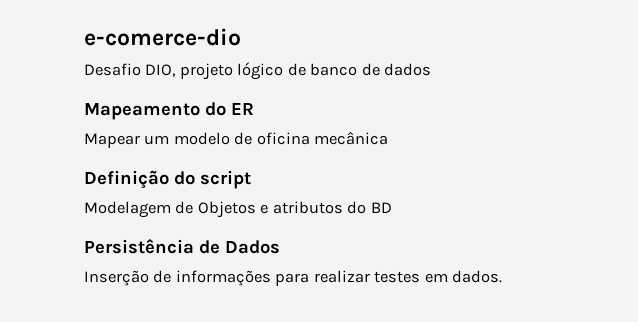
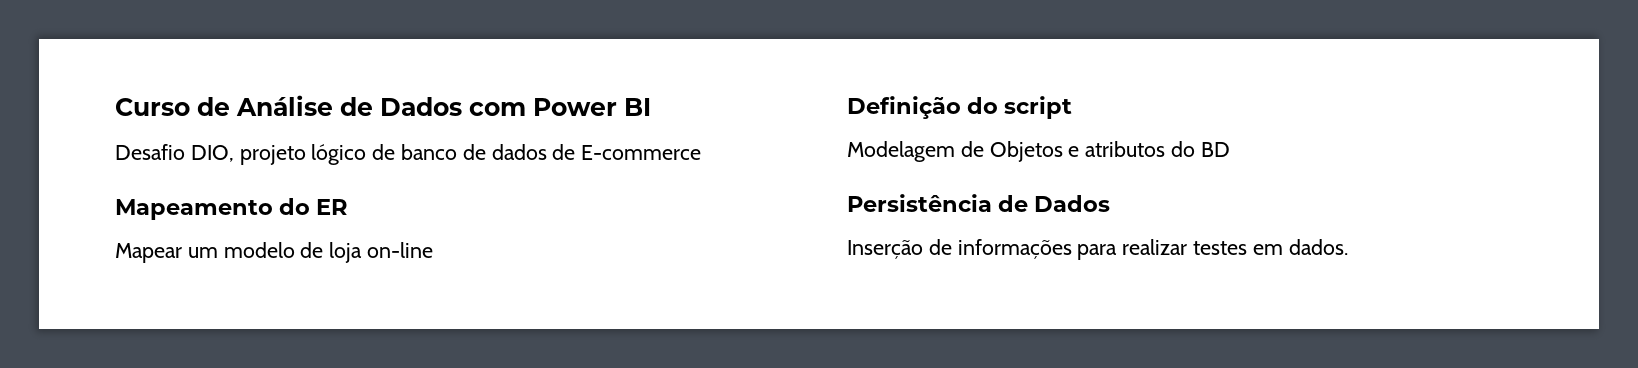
[84,28,241,46] e-comerce-dio -> [115,95,651,116] Curso de Análise de Dados com Power BI
(432, 69) none -> [552,144,702,160] de E-commerce
[256,131,389,145] oficina mecânica -> [329,242,434,263] loja on-line

